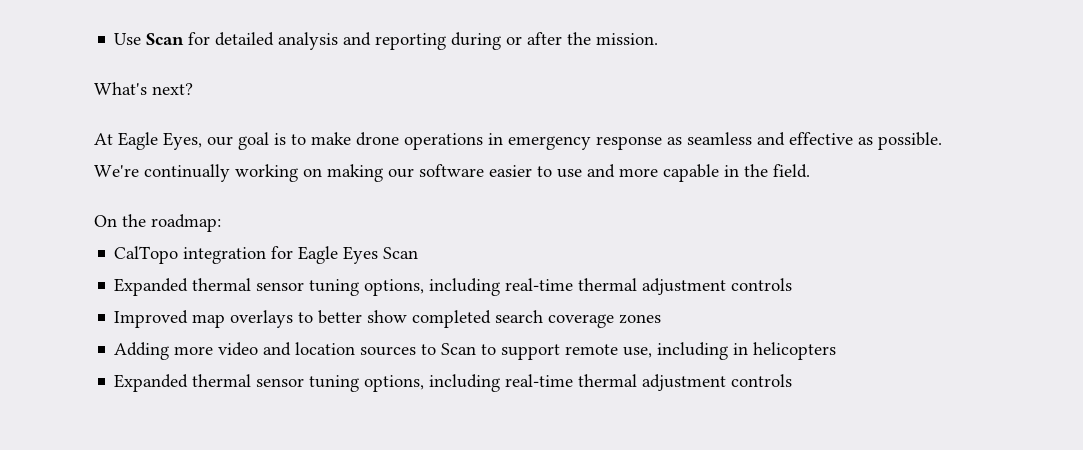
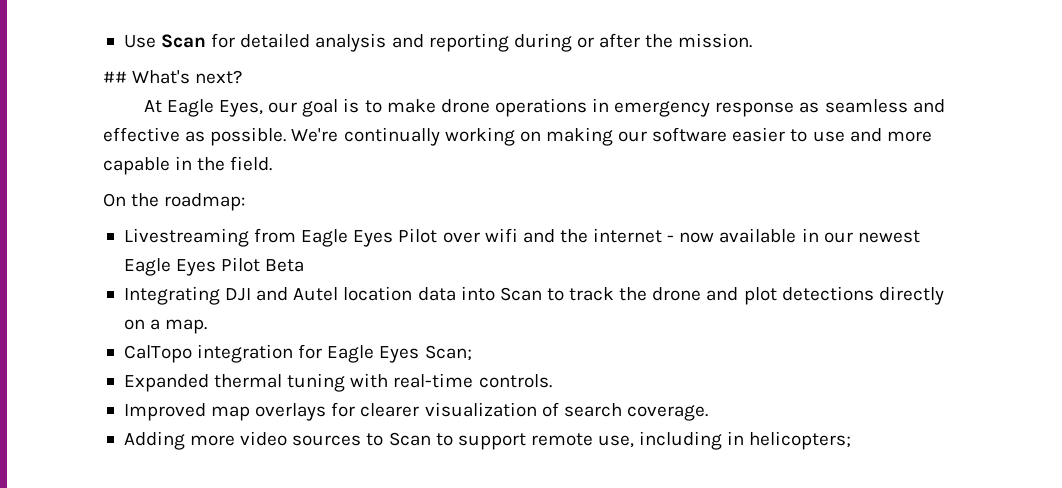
(659, 39) none -> [103,71,127,83] ##
(221, 223) none -> [123,228,920,247] [123,257,305,276] [123,286,944,305] [123,319,208,334] // Livestreaming from Eagle Eyes Pilot over wifi and the internet - now available in our newest Eagle Eyes Pilot Beta // Integrating DJI and Autel location data into Scan to track the drone and plot detections directly on a map.
[383,247,419,259] [114,278,793,296] [114,310,662,328] Scan // Expanded thermal sensor tuning options, including real-time thermal adjustment controls // Improved map overlays to better show completed search coverage zones -> [424,345,472,361] [123,373,552,392] [123,402,708,421] Scan; // Expanded thermal tuning with real-time controls. // Improved map overlays for clearer visualization of search coverage.
[263,342,356,356] and location -> (288, 438) none
[753,342,837,360] [114,374,793,392] helicopters // Expanded thermal sensor tuning options, including real-time thermal adjustment controls -> [749,431,852,450] helicopters;

